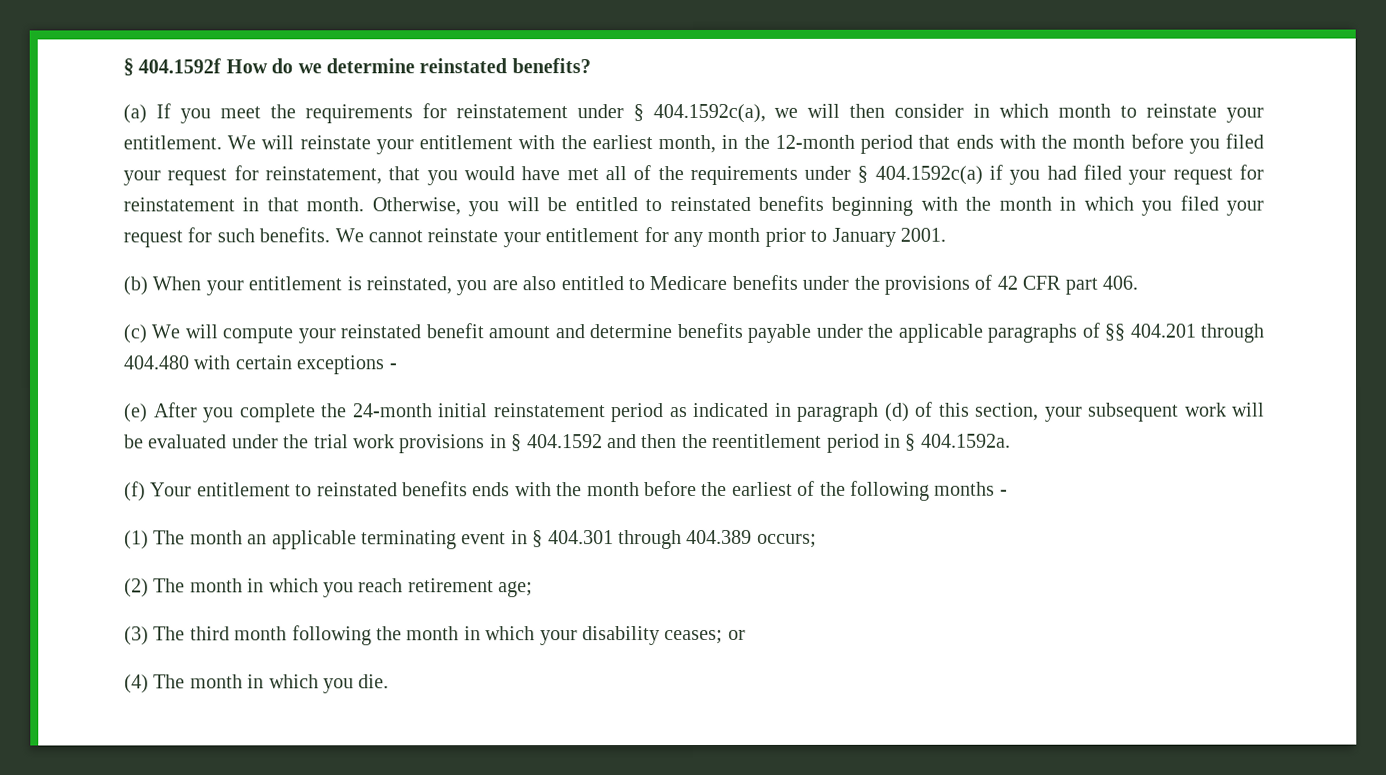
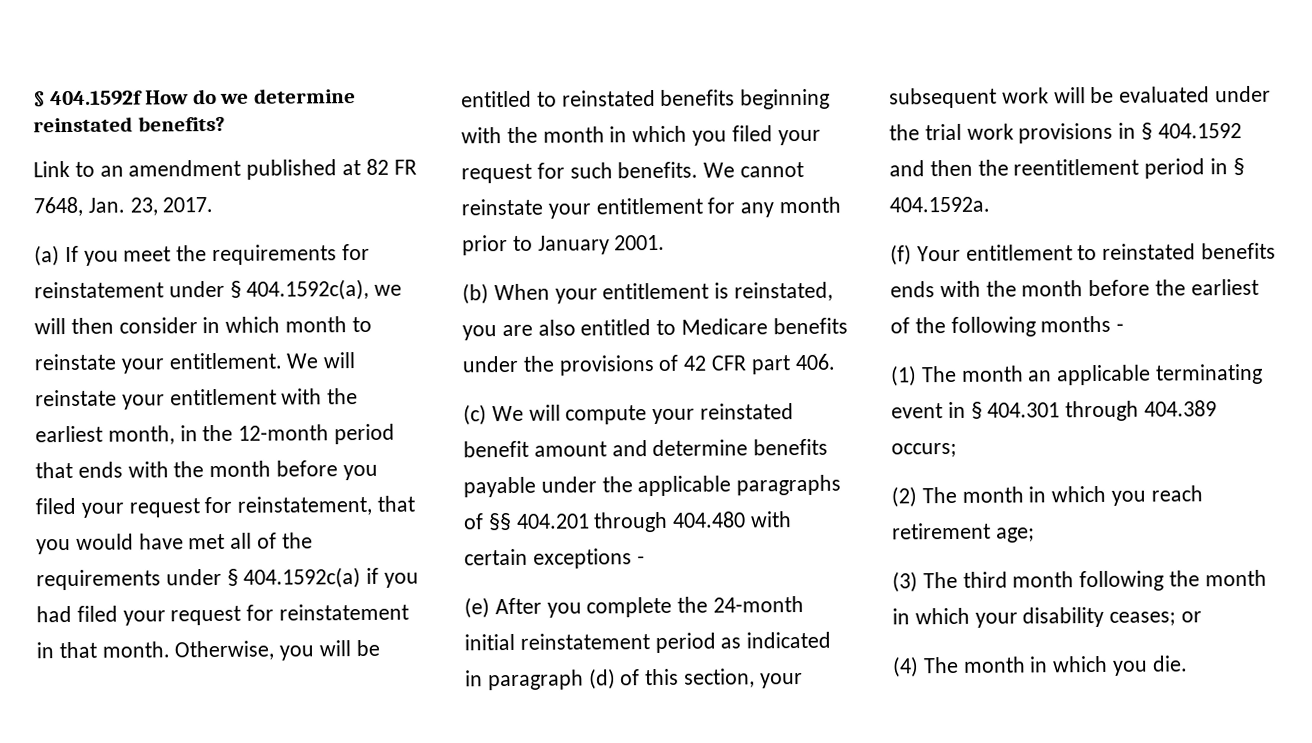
(591, 66) none -> [33,158,417,180] [33,196,214,217] // Link to an amendment published at 82 FR 7648, Jan. 23, 2017.

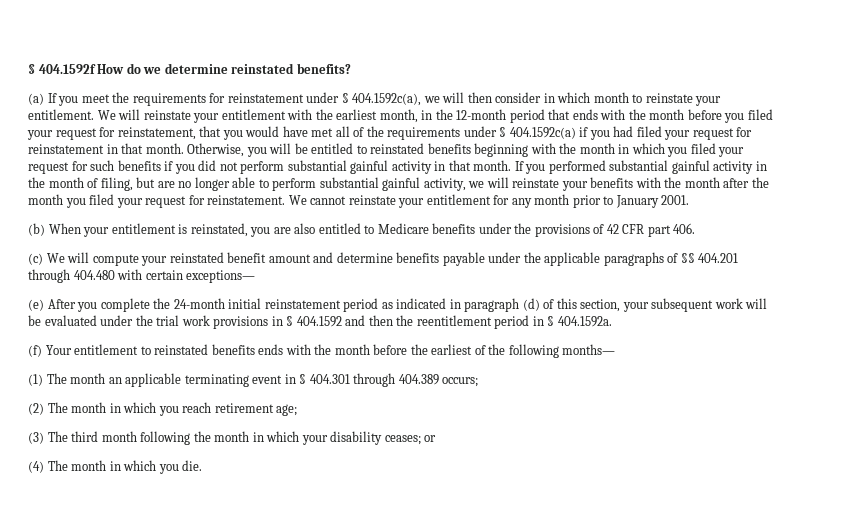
[33,158,417,180] [33,196,214,217] // Link to an amendment published at 82 FR 7648, Jan. 23, 2017. -> (351, 68) none
[617,161,699,179] benefits. -> [117,160,767,174] [28,177,769,191] [28,194,286,208] benefits if you did not perform substantial gainful activity in that month. If you performed substantial gainful activity in the month of filing, but are no longer able to perform substantial gainful activity, we will reinstate your benefits with the month after the month you filed your request for reinstatement.
[532,548,645,569] exceptions - -> [186,270,256,283] exceptions—
[1040,315,1125,333] months - -> [562,344,616,355] months—

